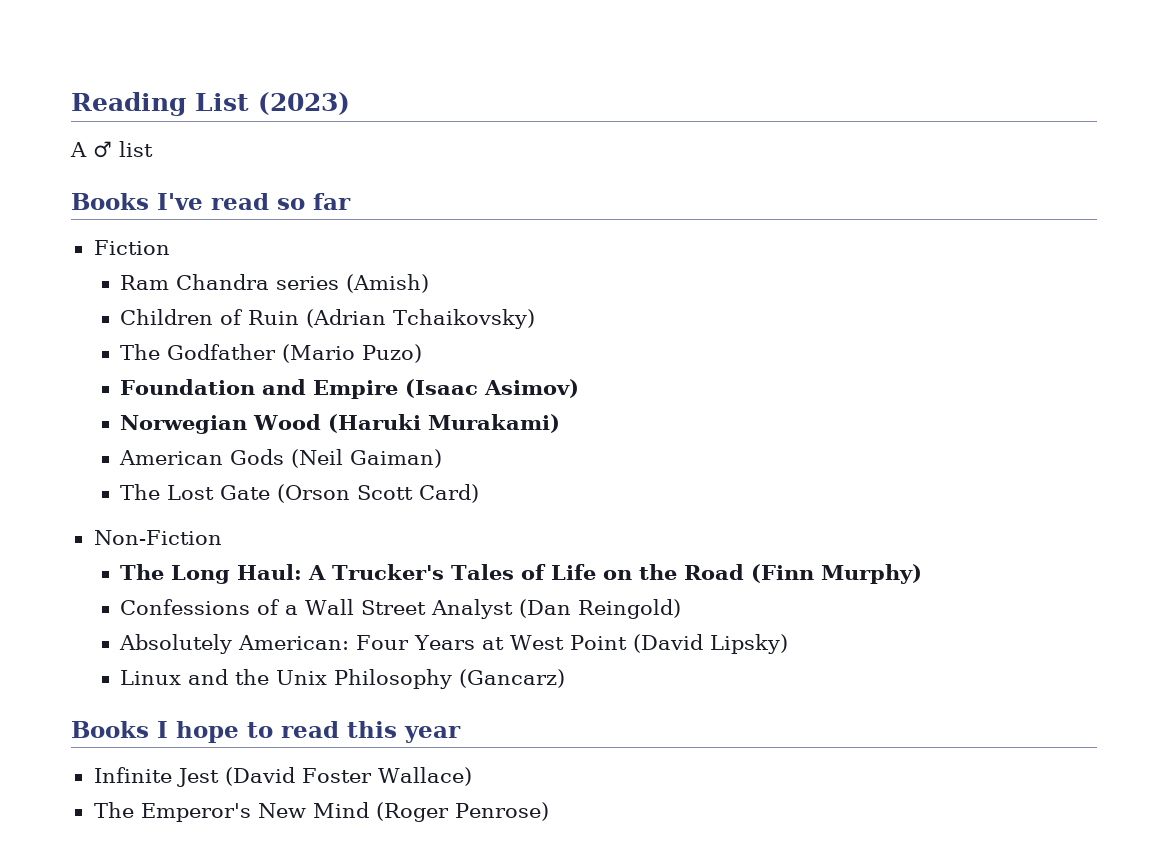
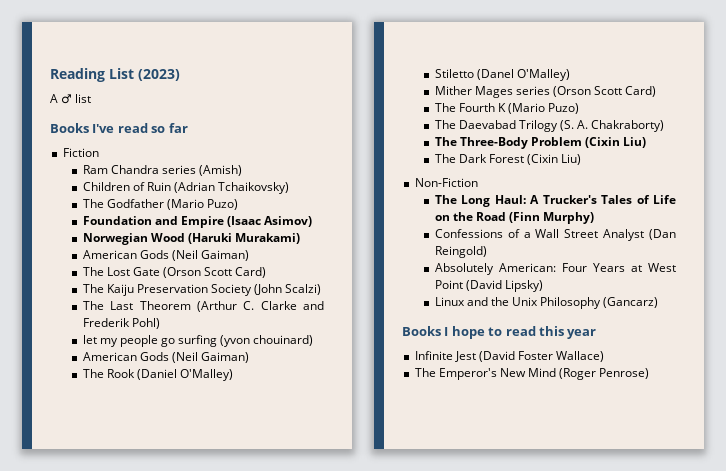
(480, 493) none -> [82,284,322,296] [82,301,324,312] [82,318,160,329] [82,335,314,347] [82,352,250,363] [82,369,234,381] [434,69,571,81] [434,86,657,98] [434,103,580,114] [434,120,665,132] [434,137,647,149] [434,154,582,165] // The Kaiju Preservation Society (John Scalzi) // The Last Theorem (Arthur C. Clarke and Frederik Pohl) // let my people go surfing (yvon chouinard) // American Gods (Neil Gaiman) // The Rook (Daniel O'Malley) // Stiletto (Danel O'Malley) // Mither Mages series (Orson Scott Card) // The Fourth K (Mario Puzo) // The Daevabad Trilogy (S. A. Chakraborty) // The Three-Body Problem (Cixin Liu) // The Dark Forest (Cixin Liu)

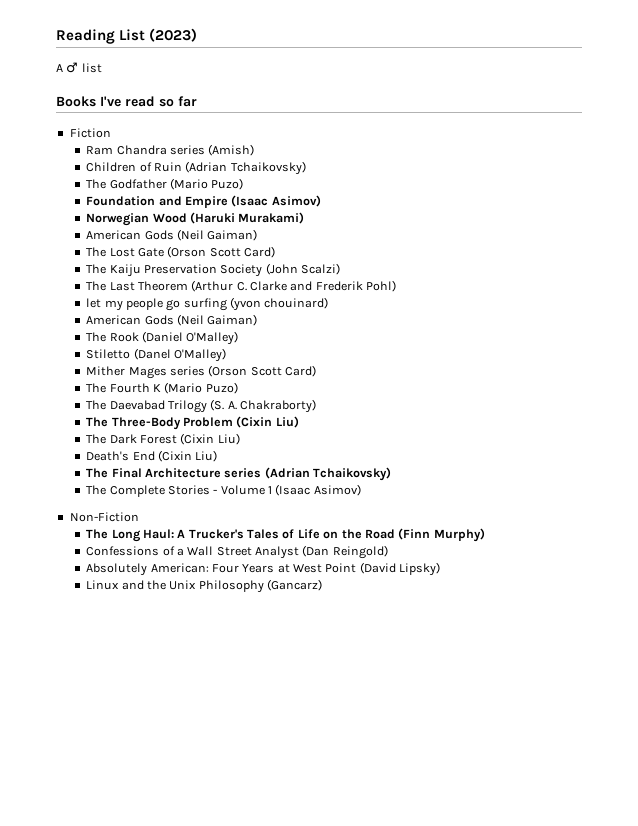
(582, 159) none -> [86,450,218,462] [86,467,392,481] [86,484,361,497] // Death's End (Cixin Liu) // The Final Architecture series (Adrian Tchaikovsky) // The Complete Stories - Volume 1 (Isaac Asimov)
[402,326,597,339] [414,351,605,362] [414,368,650,380] // Books I hope to read this year // Infinite Jest (David Foster Wallace) // The Emperor's New Mind (Roger Penrose) -> (323, 585) none

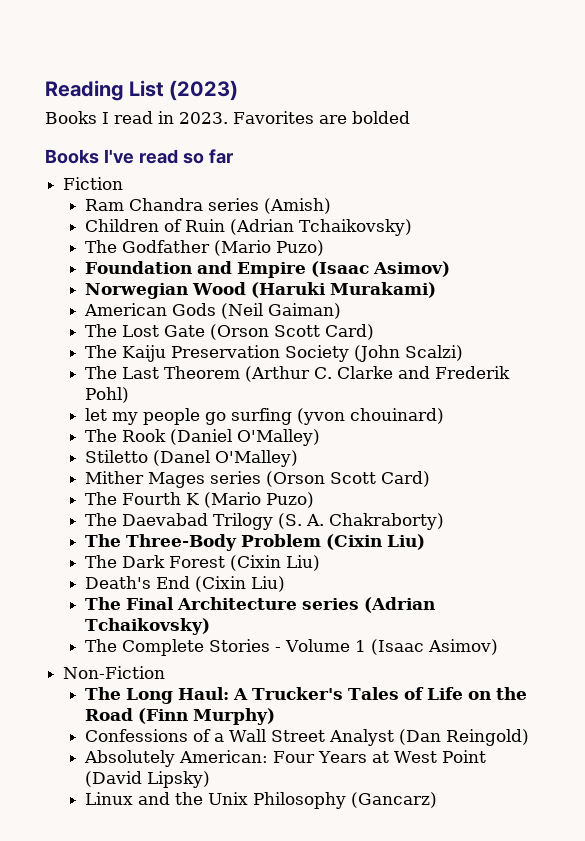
[56,62,102,73] A ♂ list -> [45,111,410,124] Books I read in 2023. Favorites are bolded
[86,314,258,326] // American Gods (Neil Gaiman) -> (445, 416) none

